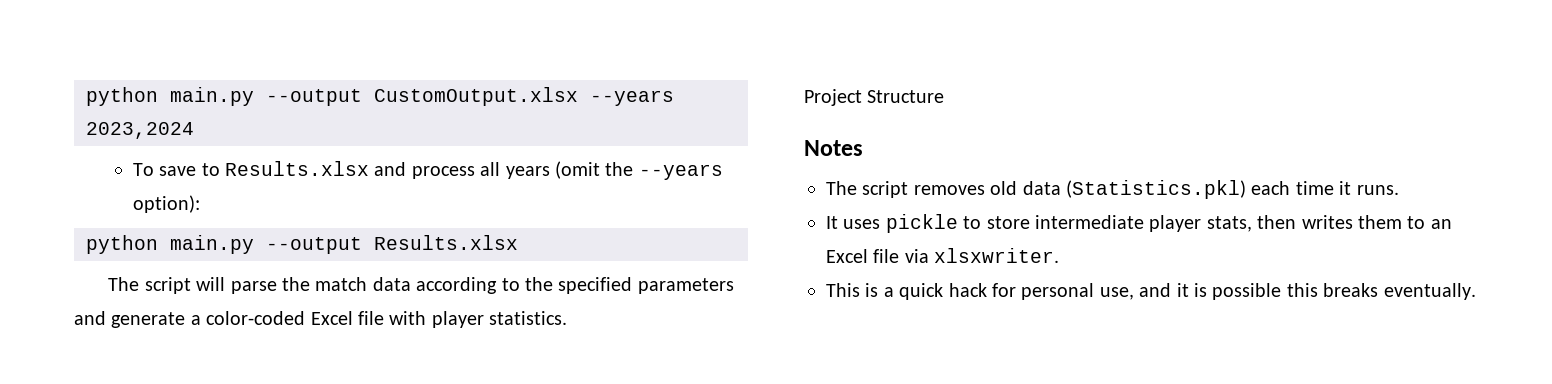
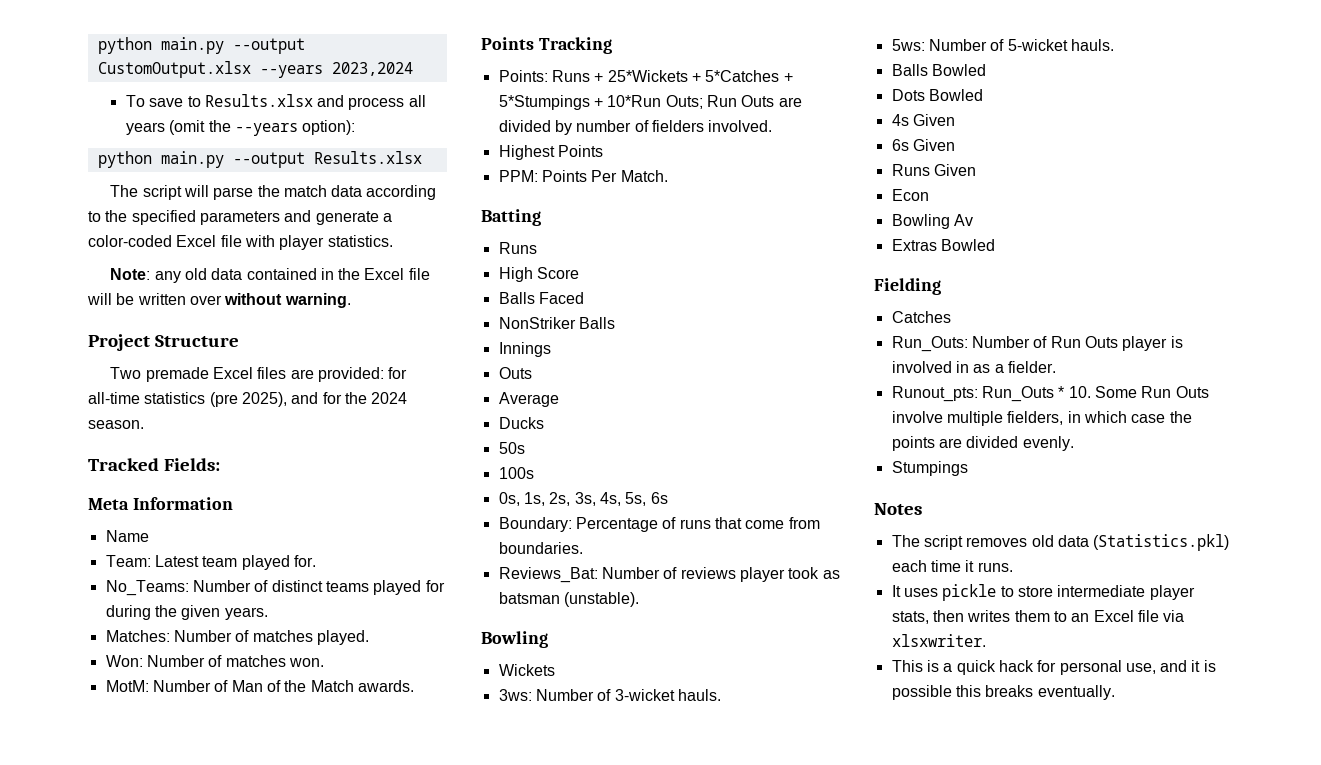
[804,89,945,106] Project Structure -> [110,268,430,283] [87,293,351,308] [88,334,240,351] [110,367,408,382] [88,392,408,407] [88,420,144,429] [88,458,221,471] [88,497,233,510] [105,530,149,542] [105,555,316,570] [105,580,445,596] [105,605,268,620] [105,630,369,645] [105,655,324,667] [105,680,414,692] [481,37,612,54] [498,70,793,82] [498,95,802,110] [498,120,773,135] [498,145,603,160] [498,170,668,182] [481,209,541,226] [498,242,537,254] [498,267,579,282] [498,292,584,304] [498,317,615,329] [498,342,551,357] [498,367,532,379] [498,392,559,407] [498,417,544,429] [498,442,525,454] [498,467,534,479] [498,492,668,506] [498,517,820,532] [498,542,583,554] [498,567,840,583] [498,592,639,607] [481,631,548,648] [498,664,555,676] [498,689,721,701] [891,39,1114,51] [891,64,986,76] [891,89,983,101] [891,114,955,126] [891,139,955,151] [891,164,976,176] [891,189,929,201] [891,214,973,229] [891,239,995,251] [874,278,941,295] [891,311,951,323] [891,336,1183,352] [891,361,1056,373] [891,386,1209,402] [891,411,1192,426] [891,436,1074,451] [891,461,968,476] Note: any old data contained in the Excel file will be written over without warning. // Project Structure // Two premade Excel files are provided: for all-time statistics (pre 2025), and for the 2024 season. // Tracked Fields: // Meta Information // Name // Team: Latest team played for. // No_Teams: Number of distinct teams played for during the given years. // Matches: Number of matches played. // Won: Number of matches won. // MotM: Number of Man of the Match awards. // Points Tracking // Points: Runs + 25*Wickets + 5*Catches + 5*Stumpings + 10*Run Outs; Run Outs are divided by number of fielders involved. // Highest Points // PPM: Points Per Match. // Batting // Runs // High Score // Balls Faced // NonStriker Balls // Innings // Outs // Average // Ducks // 50s // 100s // 0s, 1s, 2s, 3s, 4s, 5s, 6s // Boundary: Percentage of runs that come from boundaries. // Reviews_Bat: Number of reviews player took as batsman (unstable). // Bowling // Wickets // 3ws: Number of 3-wicket hauls. // 5ws: Number of 5-wicket hauls. // Balls Bowled // Dots Bowled // 4s Given // 6s Given // Runs Given // Econ // Bowling Av // Extras Bowled // Fielding // Catches // Run_Outs: Number of Run Outs player is involved in as a fielder. // Runout_pts: Run_Outs * 10. Some Run Outs involve multiple fielders, in which case the points are divided evenly. // Stumpings

